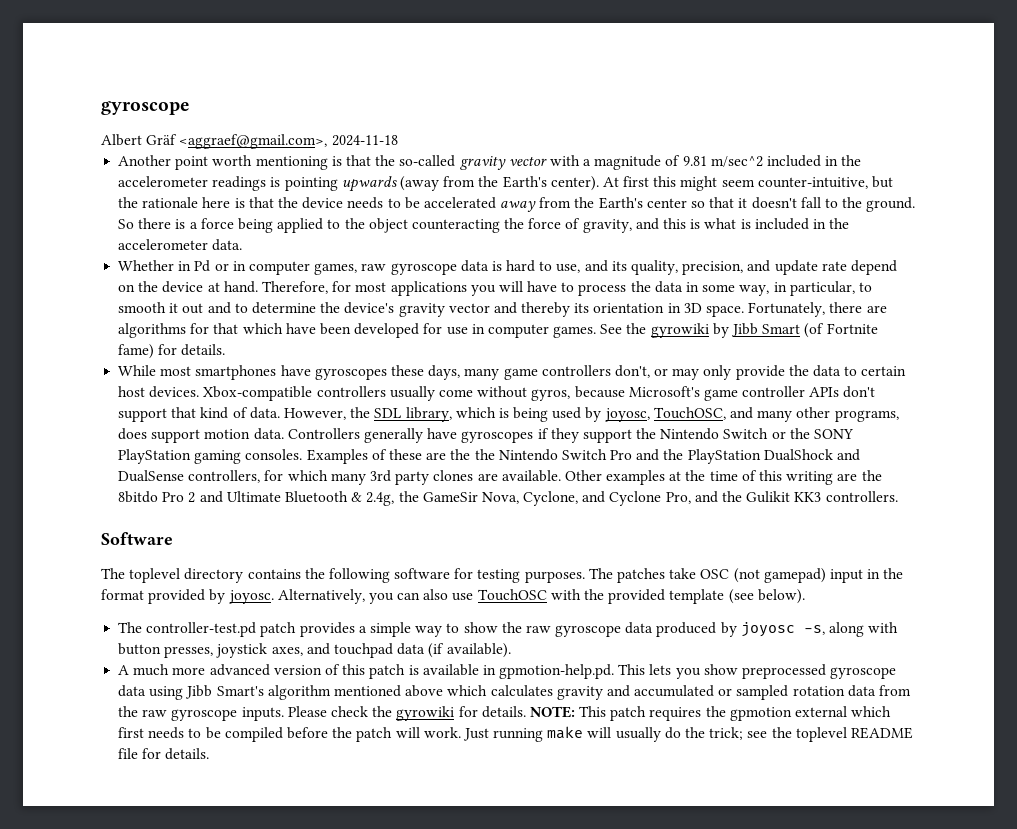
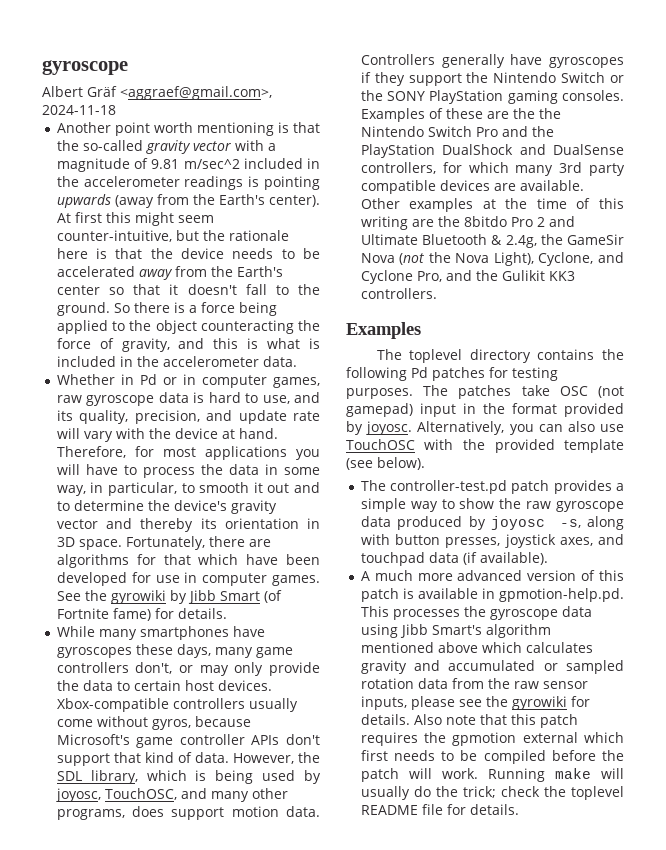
[850,260,897,275] [118,284,136,292] depend on -> [56,428,145,442] will vary with
[160,366,192,376] most -> [98,629,137,640] many
[433,470,474,481] clones -> [360,180,490,194] compatible devices
[481,492,519,504] Nova, -> [360,252,534,266] Nova (not the Nova Light),
[101,532,173,545] Software -> [346,322,421,339] Examples
[394,568,451,579] software -> [411,367,485,381] Pd patches
[649,664,827,679] lets you show preprocessed -> [392,606,486,620] processes the
[171,706,607,721] gyroscope inputs. Please check the gyrowiki for details. NOTE: This -> [542,681,588,689] [360,696,590,710] [360,714,536,725] sensor inputs, please see the gyrowiki for details. Also note that this
[462,728,544,742] Just running -> [487,768,545,782] Running
[747,731,768,738] see -> [500,786,540,797] check

